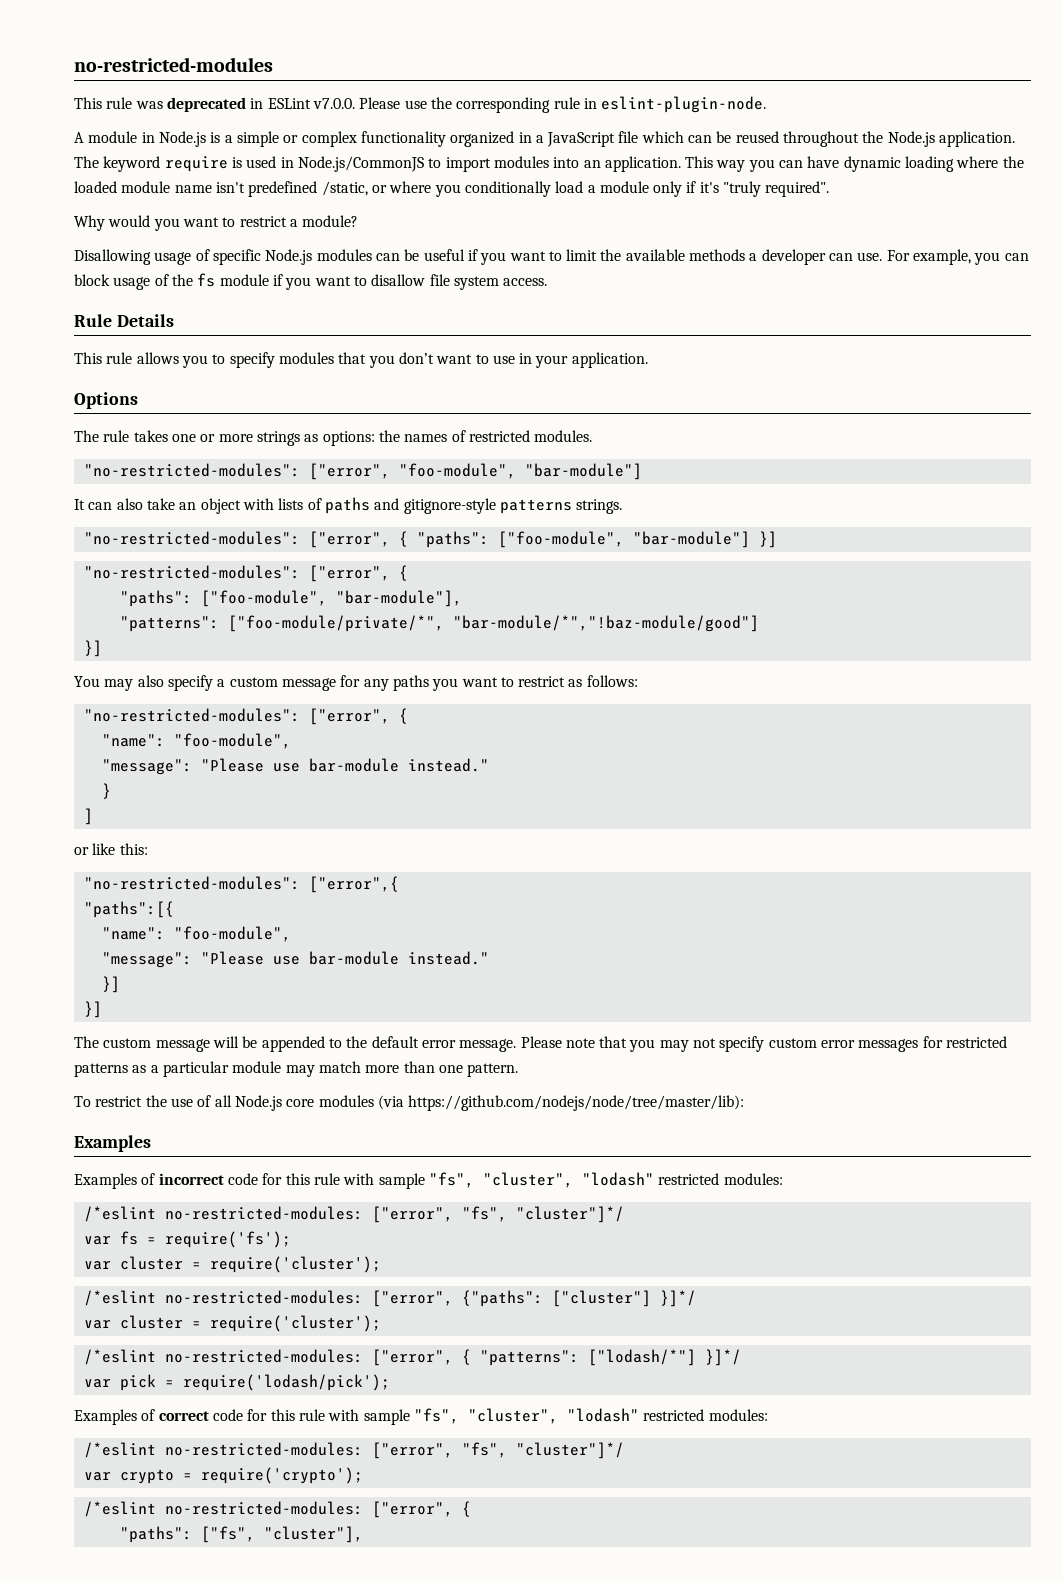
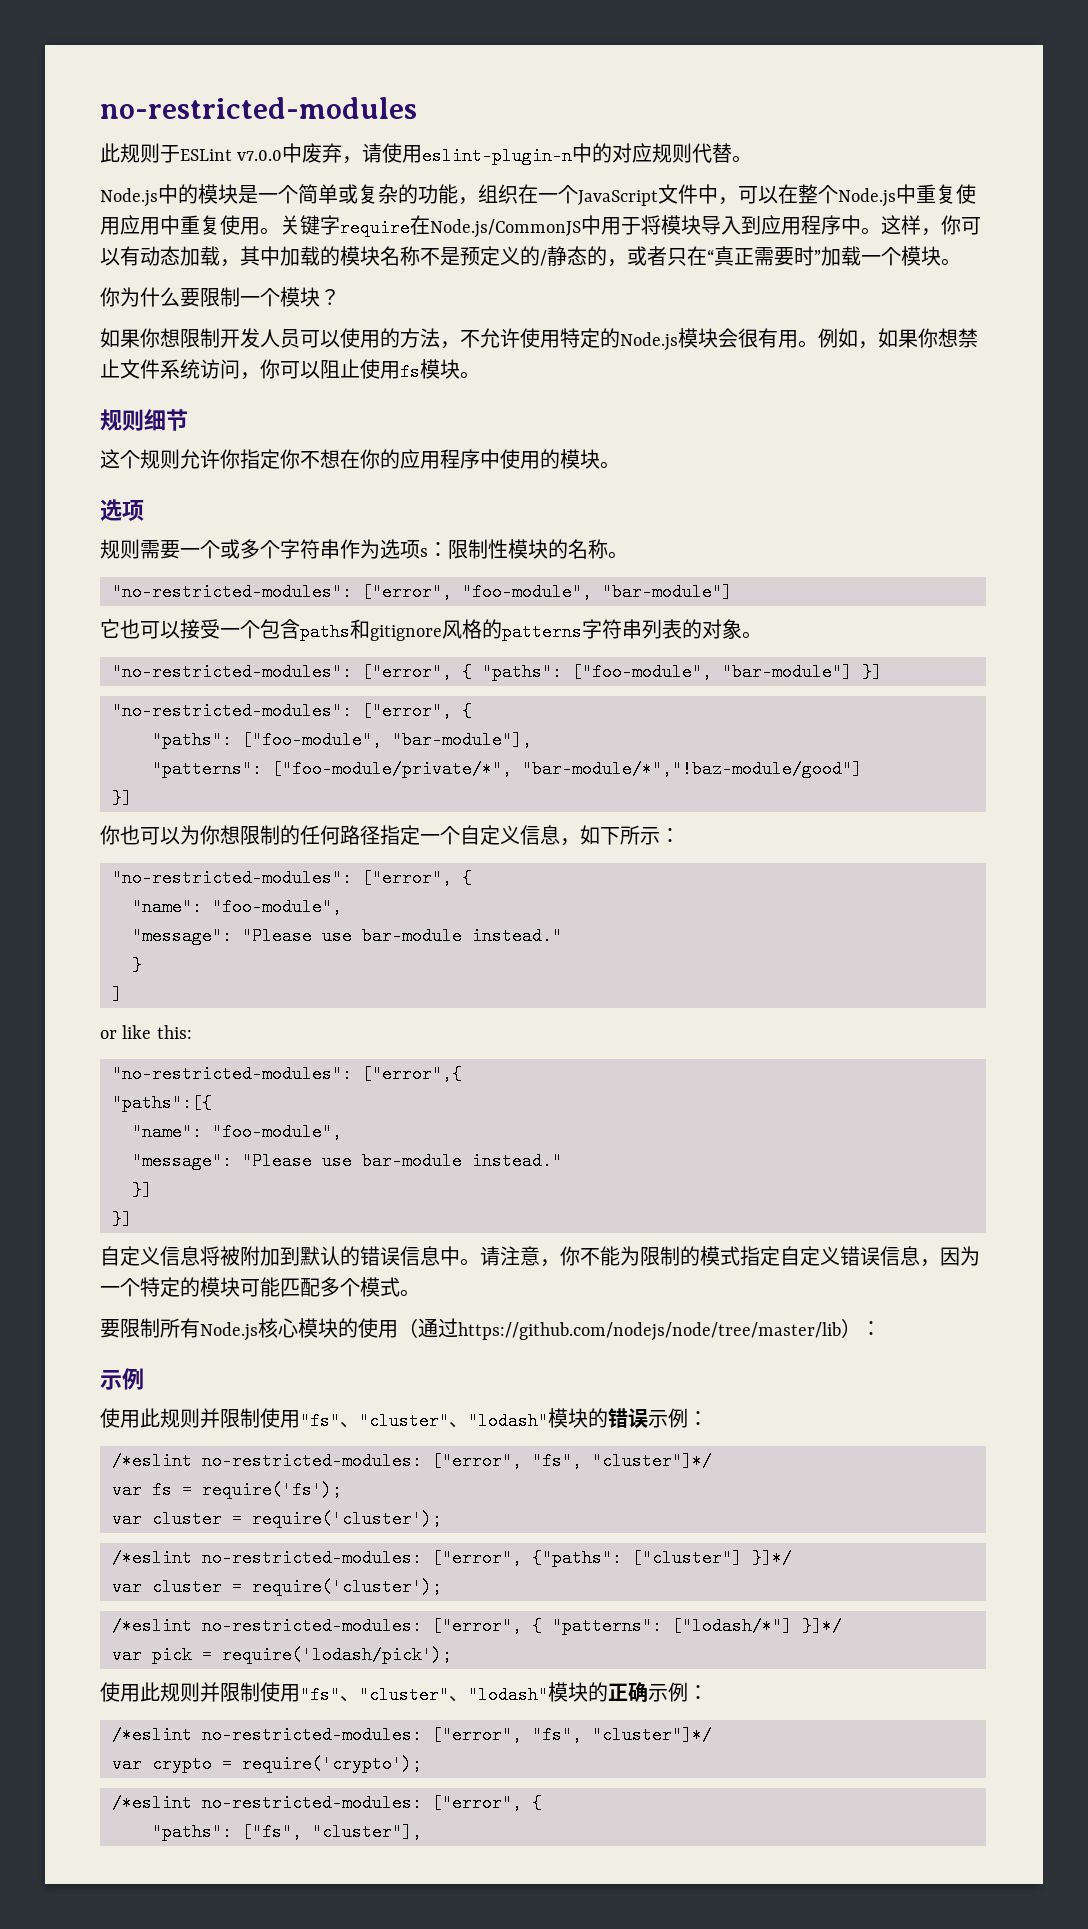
[74,96,767,113] [74,131,1016,147] [74,156,1024,172] [74,181,830,197] [74,215,359,231] [74,249,1029,265] [74,273,548,290] [74,314,174,327] [74,352,648,368] [74,392,138,409] [74,430,593,446] [83,463,642,480] [74,497,623,514] This rule was deprecated in ESLint v7.0.0. Please use the corresponding rule in eslint-plugin-node. // A module in Node.js is a simple or complex functionality organized in a JavaScript file which can be reused throughout the Node.js application. The keyword require is used in Node.js/CommonJS to import modules into an application. This way you can have dynamic loading where the loaded module name isn't predefined /static, or where you conditionally load a module only if it's "truly required". // Why would you want to restrict a module? // Disallowing usage of specific Node.js modules can be useful if you want to limit the available methods a developer can use. For example, you can block usage of the fs module if you want to disallow file system access. // Rule Details // This rule allows you to specify modules that you don’t want to use in your application. // Options // The rule takes one or more strings as options: the names of restricted modules. // "no-restricted-modules": ["error", "foo-module", "bar-module"] // It can also take an object with lists of paths and gitignore-style patterns strings. -> [100,143,753,165] [100,184,976,207] [100,215,981,238] [100,246,961,267] [100,287,340,307] [100,328,978,351] [100,359,480,381] [100,409,188,431] [100,449,620,469] [100,499,144,521] [100,539,628,559] [112,583,732,601] [100,619,762,641] 此规则于ESLint v7.0.0中废弃，请使用eslint-plugin-n中的对应规则代替。 // Node.js中的模块是一个简单或复杂的功能，组织在一个JavaScript文件中，可以在整个Node.js中重复使用应用中重复使用。关键字require在Node.js/CommonJS中用于将模块导入到应用程序中。这样，你可以有动态加载，其中加载的模块名称不是预定义的/静态的，或者只在“真正需要时”加载一个模块。 // 你为什么要限制一个模块？ // 如果你想限制开发人员可以使用的方法，不允许使用特定的Node.js模块会很有用。例如，如果你想禁止文件系统访问，你可以阻止使用fs模块。 // 规则细节 // 这个规则允许你指定你不想在你的应用程序中使用的模块。 // 选项 // 规则需要一个或多个字符串作为选项s：限制性模块的名称。 // "no-restricted-modules": ["error", "foo-module", "bar-module"] // 它也可以接受一个包含paths和gitignore风格的patterns字符串列表的对象。
[74,675,638,691] You may also specify a custom message for any paths you want to restrict as follows: -> [100,825,680,846] 你也可以为你想限制的任何路径指定一个自定义信息，如下所示：
[74,1036,1008,1052] [74,1061,519,1077] [74,1095,745,1111] [74,1135,151,1152] [74,1172,783,1189] The custom message will be appended to the default error message. Please note that you may not specify custom error messages for restricted patterns as a particular module may match more than one pattern. // To restrict the use of all Node.js core modules (via https://github.com/nodejs/node/tree/master/lib): // Examples // Examples of incorrect code for this rule with sample "fs", "cluster", "lodash" restricted modules: -> [100,1246,980,1267] [100,1277,420,1297] [100,1318,881,1341] [100,1368,144,1390] [100,1408,708,1430] 自定义信息将被附加到默认的错误信息中。请注意，你不能为限制的模式指定自定义错误信息，因为一个特定的模块可能匹配多个模式。 // 要限制所有Node.js核心模块的使用（通过https://github.com/nodejs/node/tree/master/lib）： // 示例 // 使用此规则并限制使用"fs"、"cluster"、"lodash"模块的错误示例：
[74,1408,768,1425] Examples of correct code for this rule with sample "fs", "cluster", "lodash" restricted modules: -> [100,1682,708,1704] 使用此规则并限制使用"fs"、"cluster"、"lodash"模块的正确示例：

